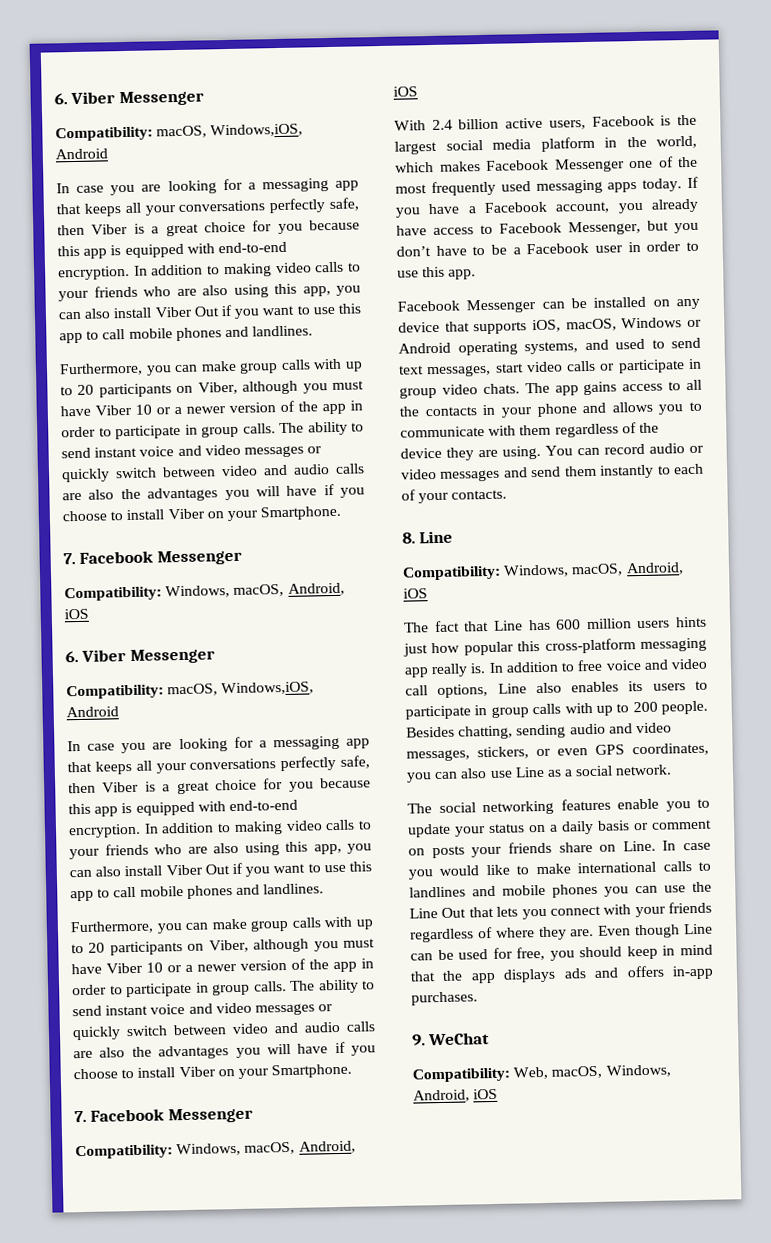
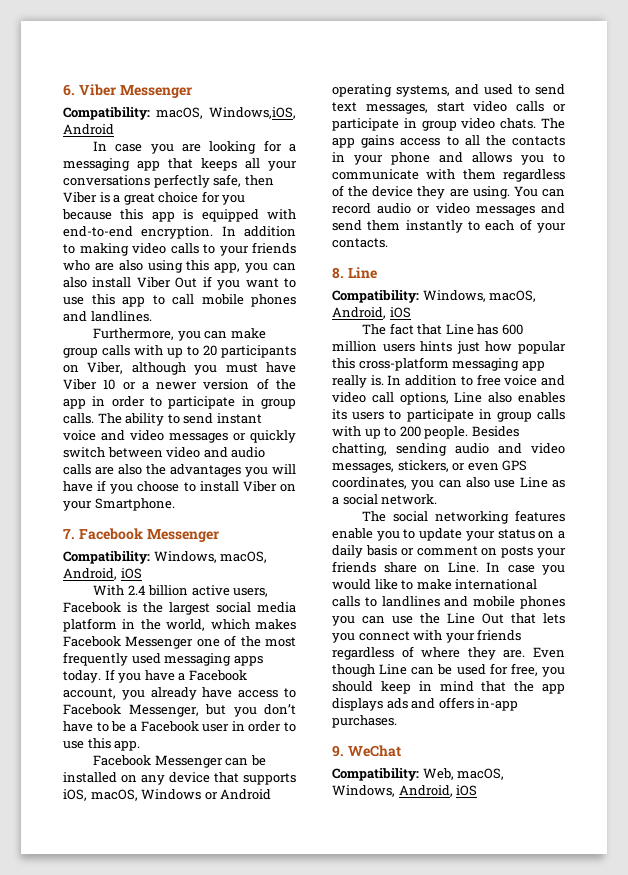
[65,648,215,665] [66,681,315,700] [66,706,119,718] [67,735,370,754] [67,755,370,775] [68,777,371,795] [68,799,298,817] [68,819,372,839] [69,841,372,860] [69,861,372,878] [70,883,325,902] [70,916,374,935] [71,938,375,956] [71,958,374,975] [72,979,375,998] [72,1002,334,1017] [72,1021,376,1041] [73,1041,376,1060] [73,1063,353,1080] [74,1107,253,1124] [75,1140,356,1160] [393,86,418,97] // 6. Viber Messenger // Compatibility: macOS, Windows,iOS, Android // In case you are looking for a messaging app that keeps all your conversations perfectly safe, then Viber is a great choice for you because this app is equipped with end-to-end encryption. In addition to making video calls to your friends who are also using this app, you can also install Viber Out if you want to use this app to call mobile phones and landlines. // Furthermore, you can make group calls with up to 20 participants on Viber, although you must have Viber 10 or a newer version of the app in order to participate in group calls. The ability to send instant voice and video messages or quickly switch between video and audio calls are also the advantages you will have if you choose to install Viber on your Smartphone. // 7. Facebook Messenger // Compatibility: Windows, macOS, Android, iOS -> (142, 573) none

